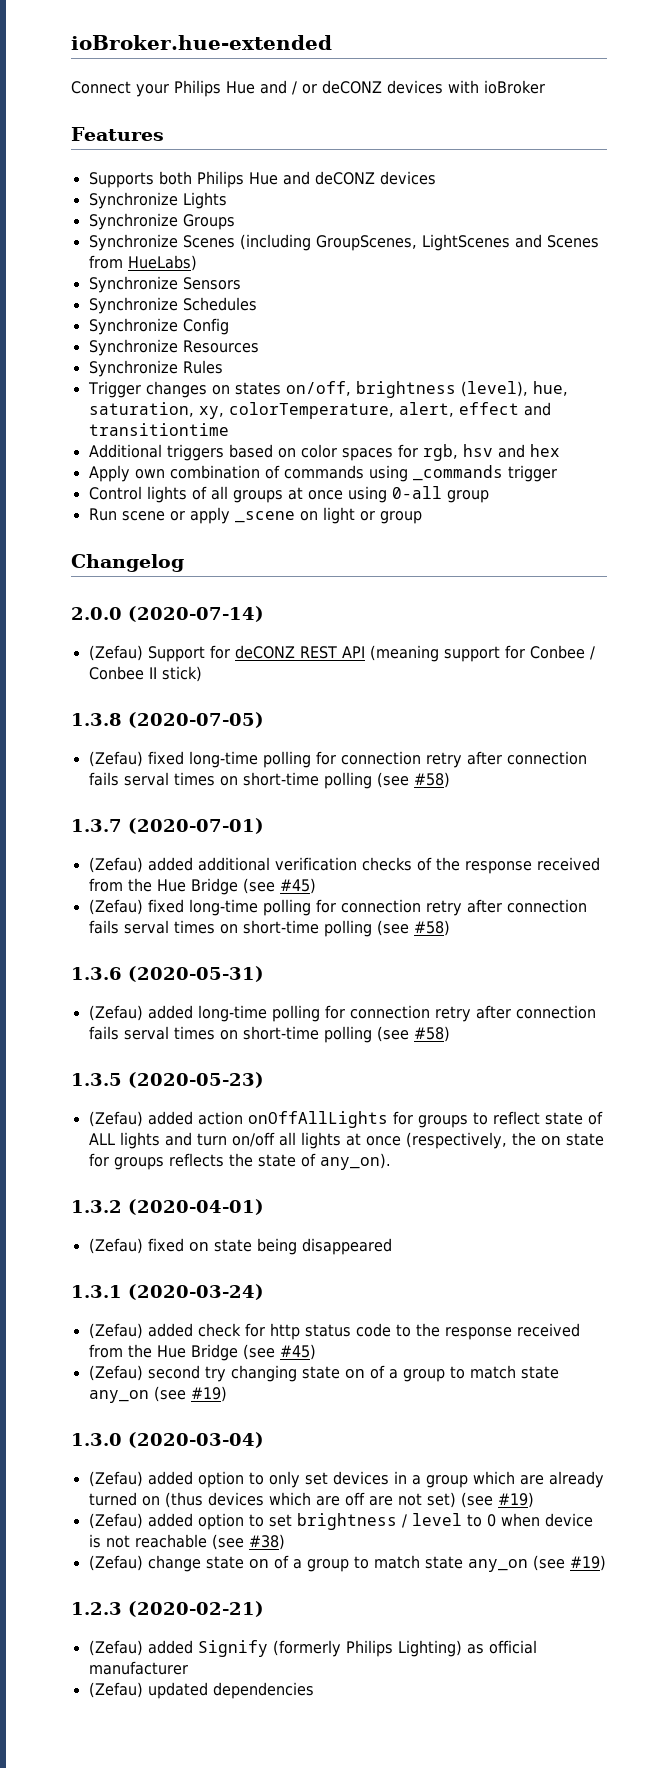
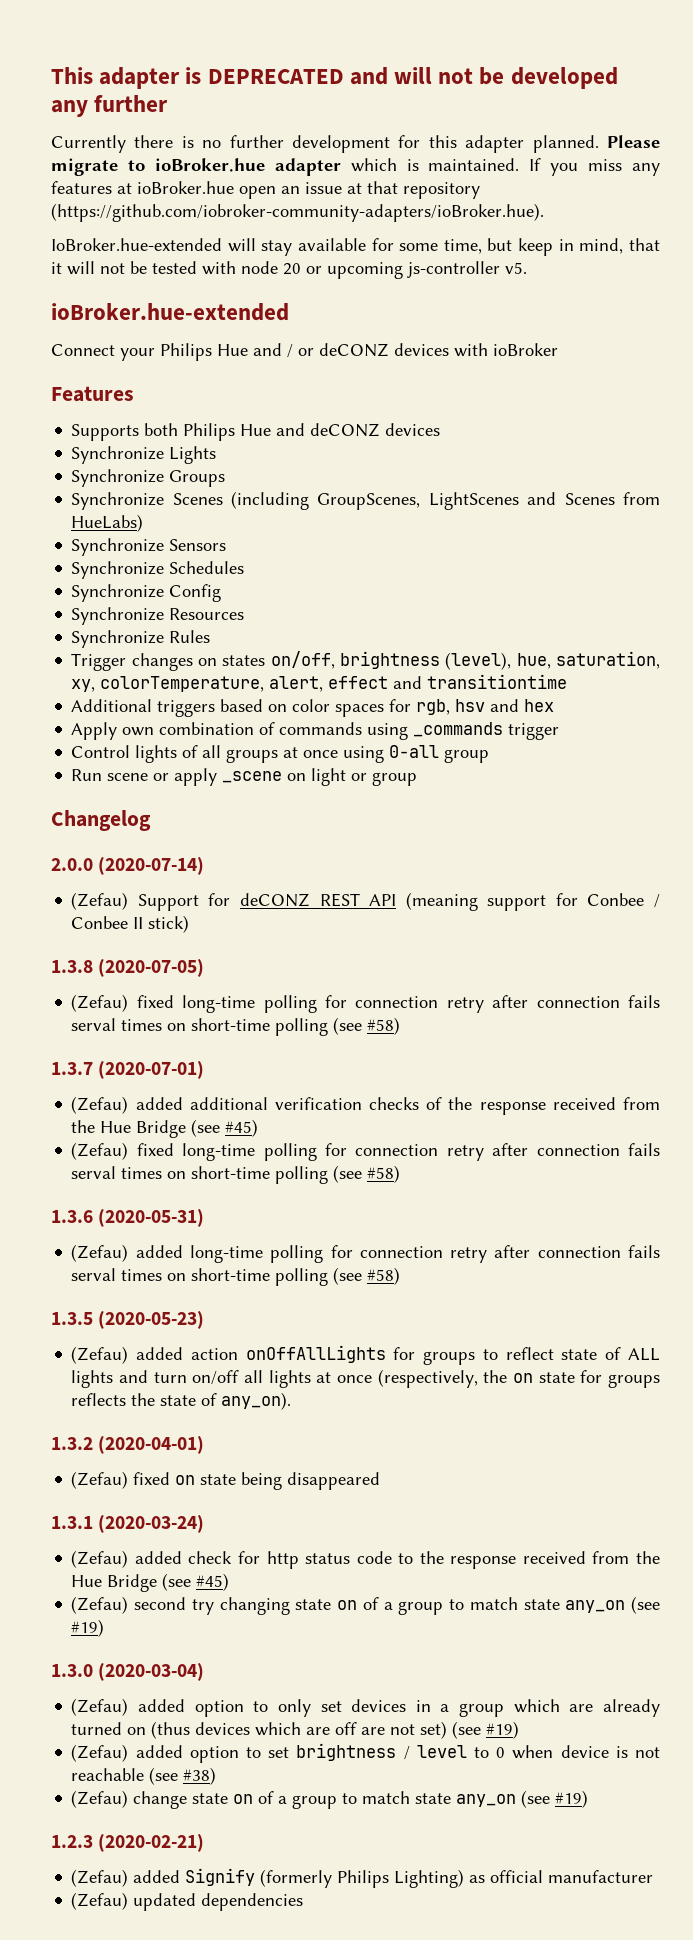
(71, 42) none -> [51,67,618,89] [51,95,169,117] [51,135,660,153] [51,158,660,176] [51,181,480,199] [51,203,544,222] [51,238,660,256] [51,261,527,279] This adapter is DEPRECATED and will not be developed any further // Currently there is no further development for this adapter planned. Please migrate to ioBroker.hue adapter which is maintained. If you miss any features at ioBroker.hue open an issue at that repository (https://github.com/iobroker-community-adapters/ioBroker.hue). // IoBroker.hue-extended will stay available for some time, but keep in mind, that it will not be tested with node 20 or upcoming js-controller v5. //

